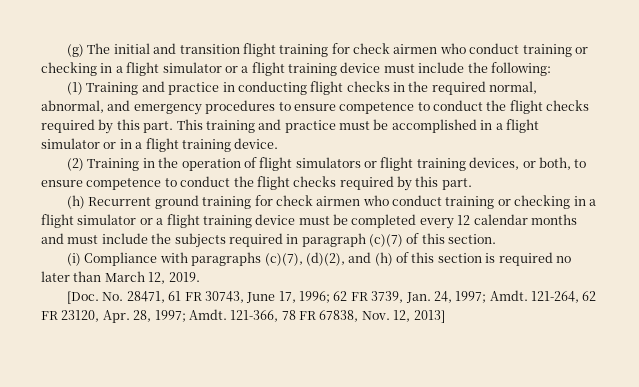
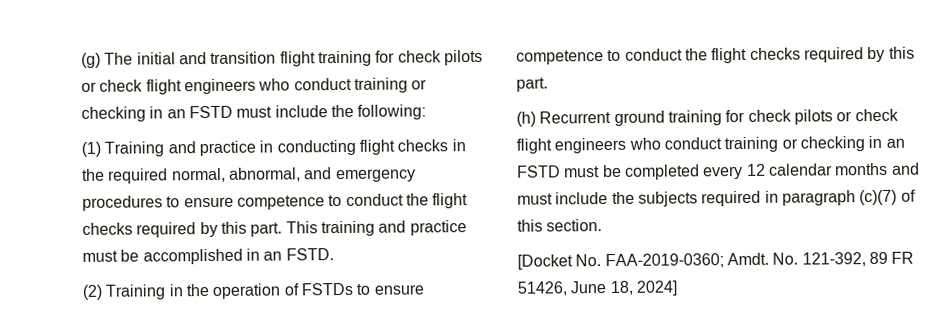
[393,43,588,57] [41,62,381,76] airmen who conduct training or checking in a flight simulator or a flight training device -> [443,49,483,66] [81,77,428,95] [81,105,233,122] pilots or check flight engineers who conduct training or checking in an FSTD
[495,119,539,133] [41,138,279,152] a flight simulator or in a flight training device. -> [263,248,334,261] an FSTD.
[259,157,571,171] flight simulators or flight training devices, or both, -> [300,282,353,296] FSTDs
[316,195,596,209] [41,214,296,228] airmen who conduct training or checking in a flight simulator or a flight training device -> [793,108,899,125] [516,135,905,154] [517,165,561,178] pilots or check flight engineers who conduct training or checking in an FSTD
[67,252,571,266] [41,271,200,284] [67,290,597,304] [41,309,445,323] (i) Compliance with paragraphs (c)(7), (d)(2), and (h) of this section is required no later than March 12, 2019. // [Doc. No. 28471, 61 FR 30743, June 17, 1996; 62 FR 3739, Jan. 24, 1997; Amdt. 121-264, 62 FR 23120, Apr. 28, 1997; Amdt. 121-366, 78 FR 67838, Nov. 12, 2013] -> [517,251,915,270] [517,280,677,296] [Docket No. FAA-2019-0360; Amdt. No. 121-392, 89 FR 51426, June 18, 2024]

